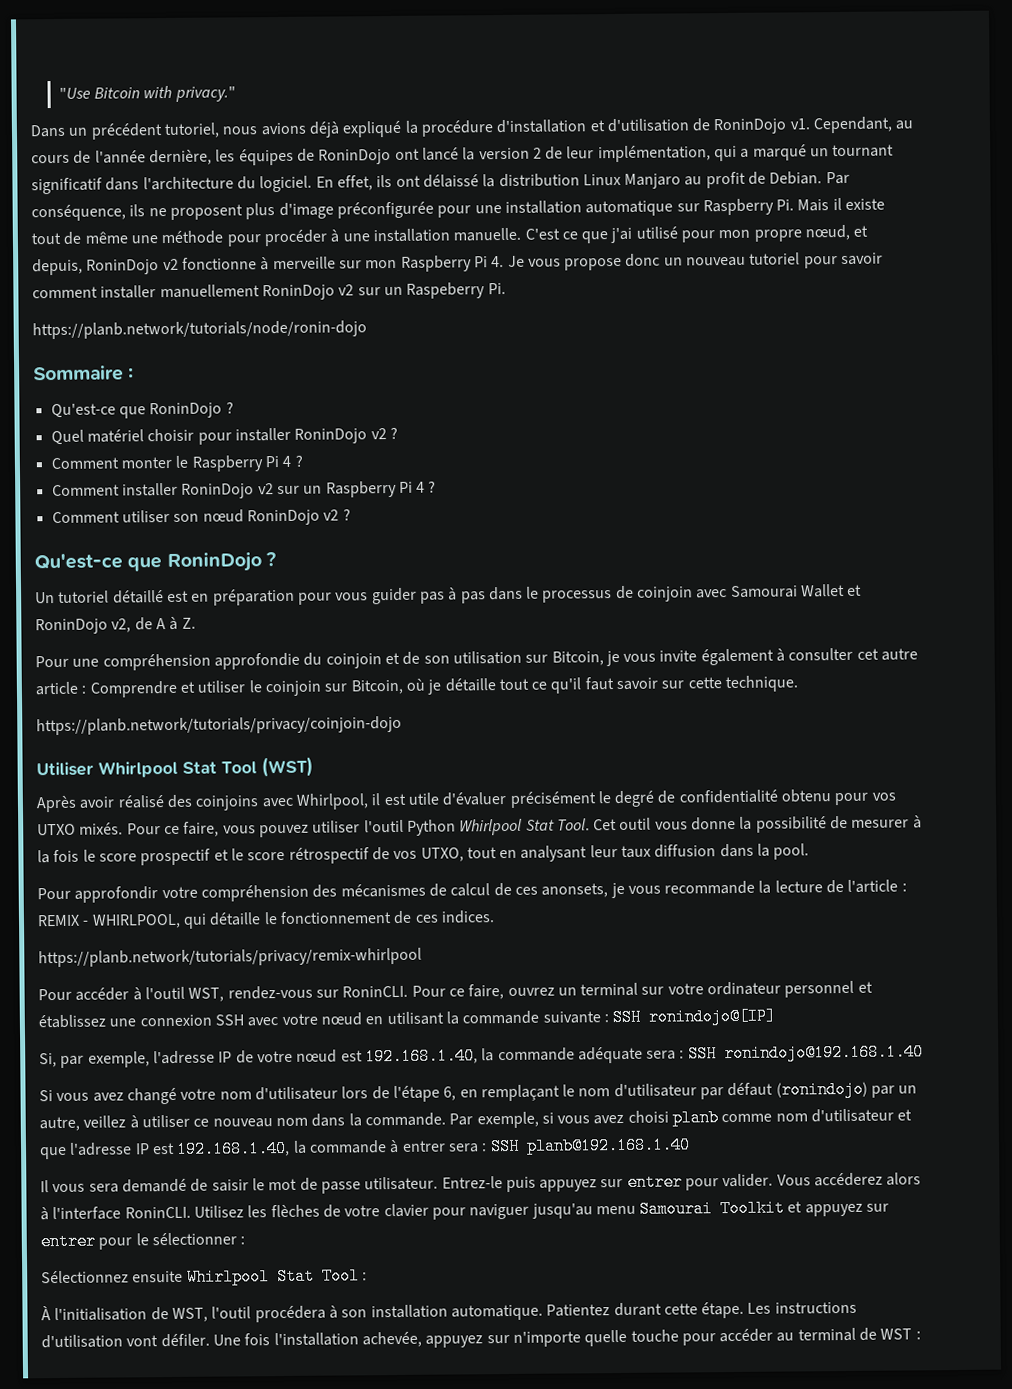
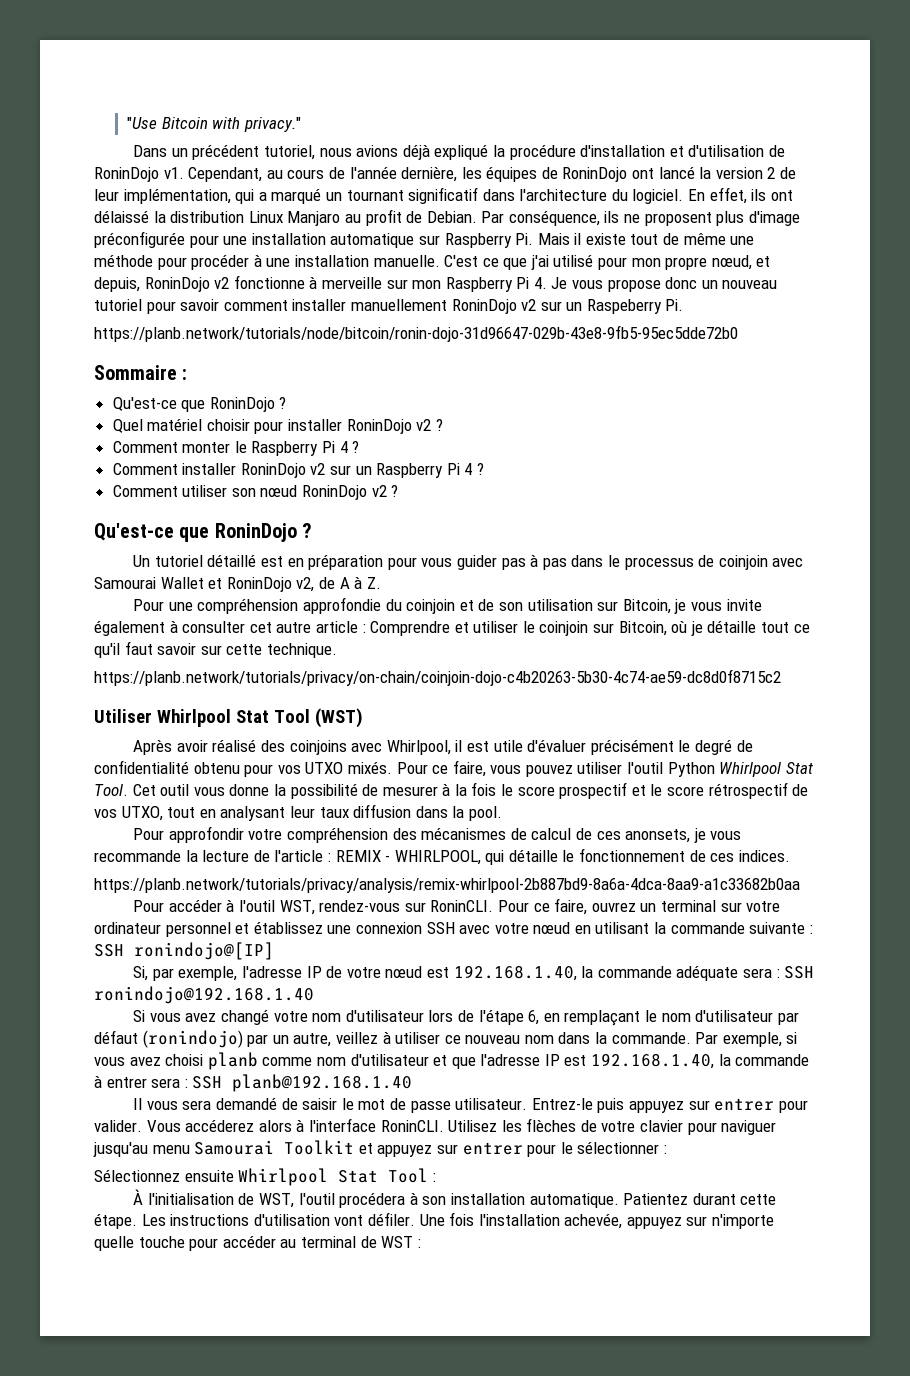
[32,320,367,340] https://planb.network/tutorials/node/ronin-dojo -> [94,325,738,342] https://planb.network/tutorials/node/bitcoin/ronin-dojo-31d96647-029b-43e8-9fb5-95ec5dde72b0
[36,715,402,736] https://planb.network/tutorials/privacy/coinjoin-dojo -> [94,669,781,686] https://planb.network/tutorials/privacy/on-chain/coinjoin-dojo-c4b20263-5b30-4c74-ae59-dc8d0f8715c2
[38,947,422,968] https://planb.network/tutorials/privacy/remix-whirlpool -> [94,878,800,893] https://planb.network/tutorials/privacy/analysis/remix-whirlpool-2b887bd9-8a6a-4dca-8aa9-a1c33682b0aa

